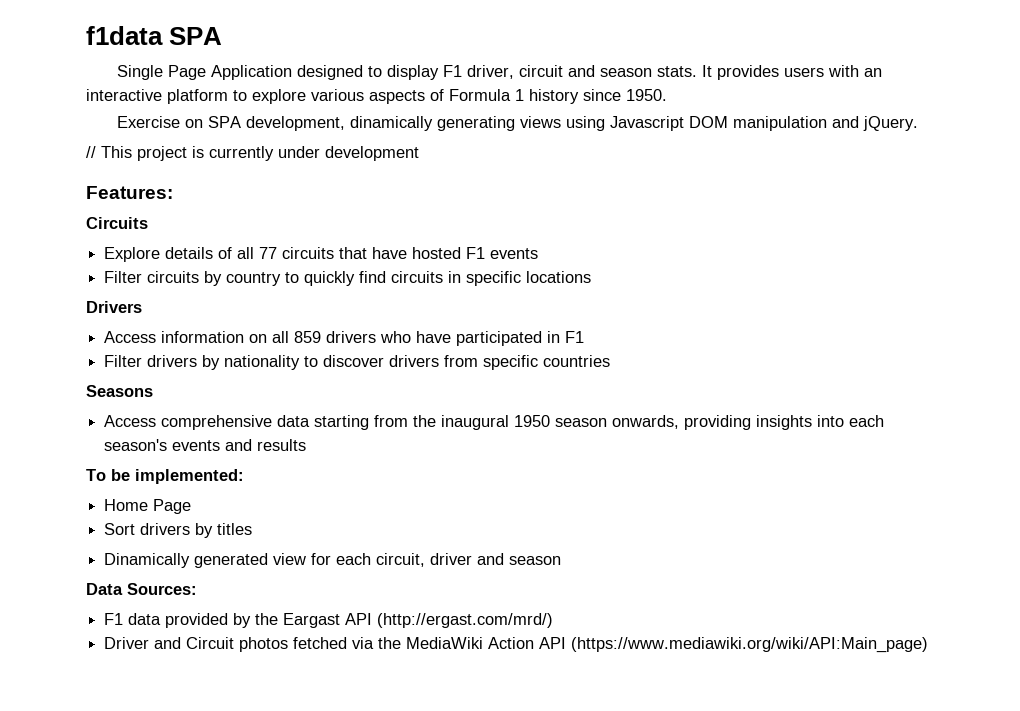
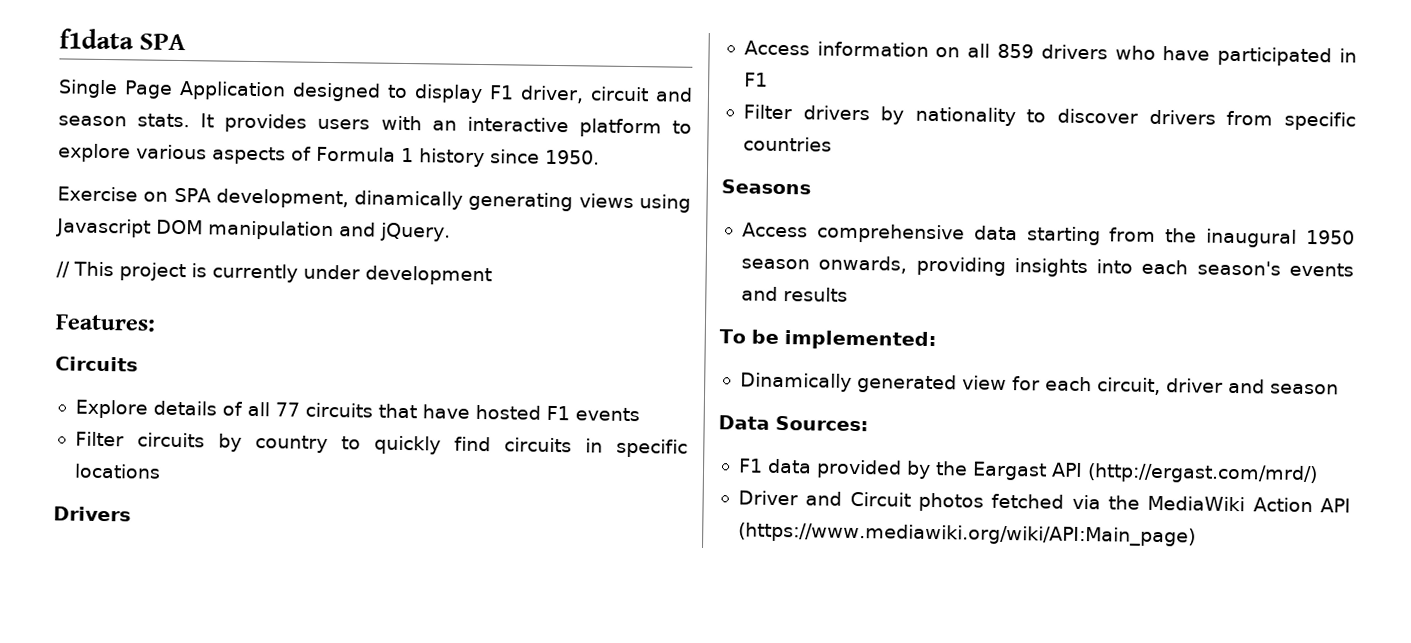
[104,499,192,514] [104,523,253,538] // Home Page // Sort drivers by titles -> (937, 340) none

